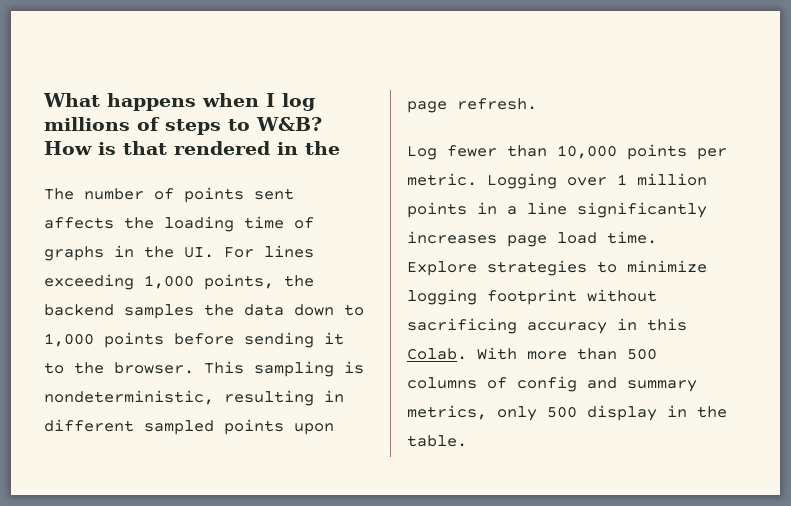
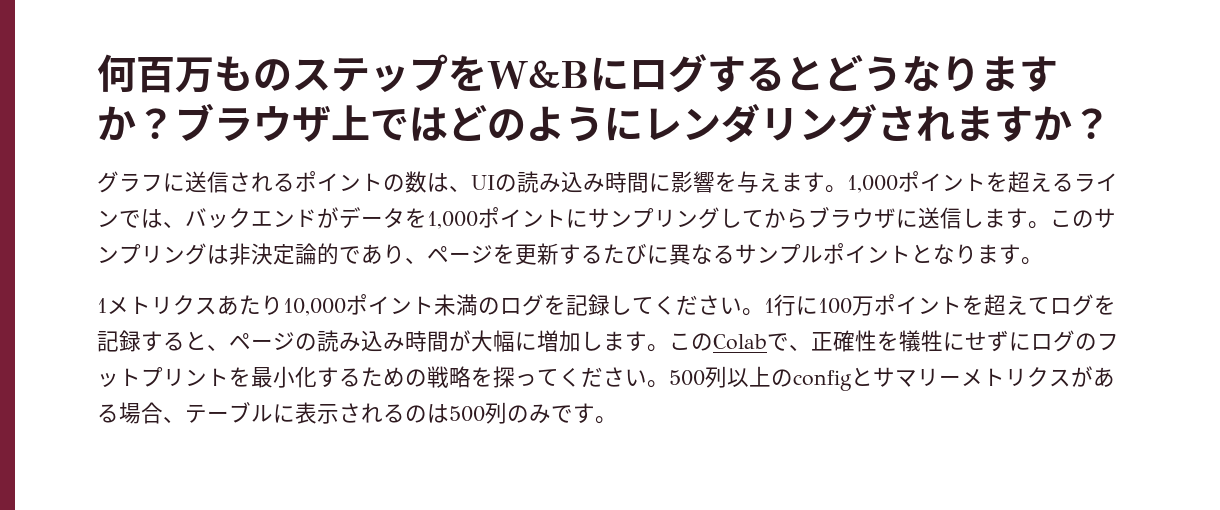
[43,93,315,111] [44,117,322,135] [44,141,340,155] [44,187,294,203] [44,216,314,232] [44,245,314,261] [44,274,314,290] [44,304,364,319] [44,332,344,348] [44,361,364,377] [44,390,344,406] [44,419,334,435] [407,98,537,113] [407,144,727,160] [407,173,707,189] [407,202,707,218] [407,231,657,247] [407,260,707,276] [407,289,657,305] [407,318,687,334] [407,347,657,360] [407,376,697,392] [407,405,727,421] [407,435,467,447] What happens when I log millions of steps to W&B? How is that rendered in the // The number of points sent affects the loading time of graphs in the UI. For lines exceeding 1,000 points, the backend samples the data down to 1,000 points before sending it to the browser. This sampling is nondeterministic, resulting in different sampled points upon page refresh. // Log fewer than 10,000 points per metric. Logging over 1 million points in a line significantly increases page load time. Explore strategies to minimize logging footprint without sacrificing accuracy in this Colab. With more than 500 columns of config and summary metrics, only 500 display in the table. -> [97,54,1058,93] [97,103,1111,143] [97,171,1118,193] [97,207,1116,229] [97,243,1043,265] [97,294,1116,316] [97,330,1119,352] [97,366,1115,391] [97,402,617,424] 何百万ものステップをW&Bにログするとどうなりますか？ブラウザ上ではどのようにレンダリングされますか？ // グラフに送信されるポイントの数は、UIの読み込み時間に影響を与えます。1,000ポイントを超えるラインでは、バックエンドがデータを1,000ポイントにサンプリングしてからブラウザに送信します。このサンプリングは非決定論的であり、ページを更新するたびに異なるサンプルポイントとなります。 // 1メトリクスあたり10,000ポイント未満のログを記録してください。1行に100万ポイントを超えてログを記録すると、ページの読み込み時間が大幅に増加します。このColabで、正確性を犠牲にせずにログのフットプリントを最小化するための戦略を探ってください。500列以上のconfigとサマリーメトリクスがある場合、テーブルに表示されるのは500列のみです。

